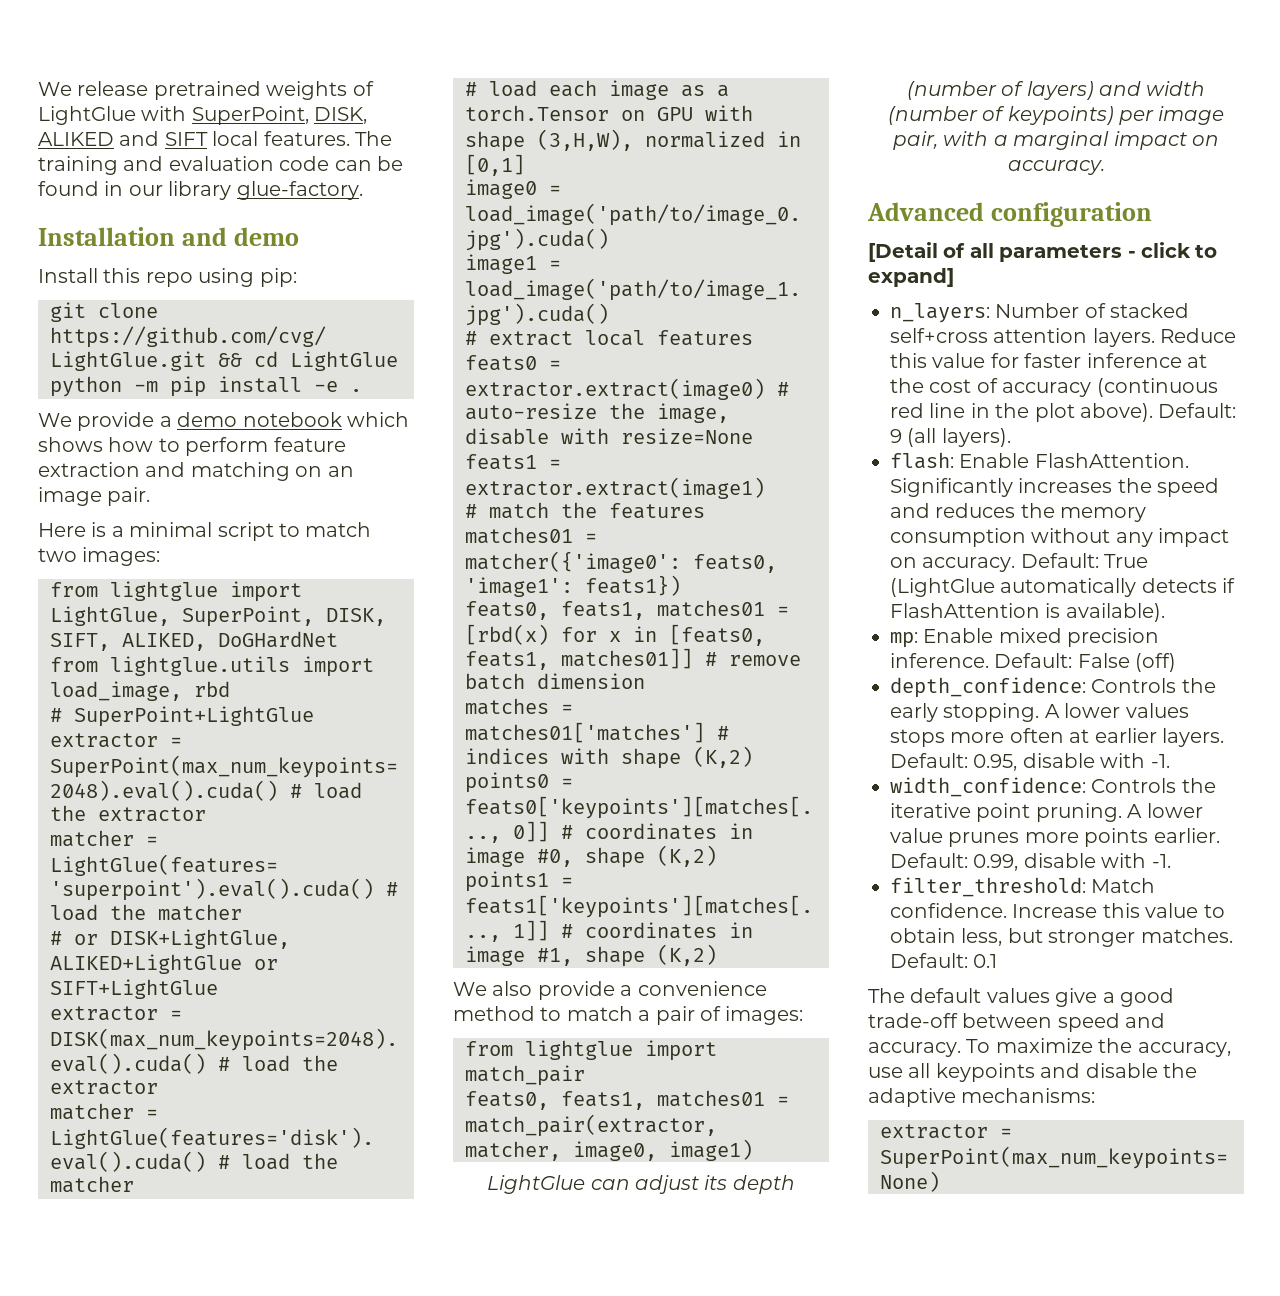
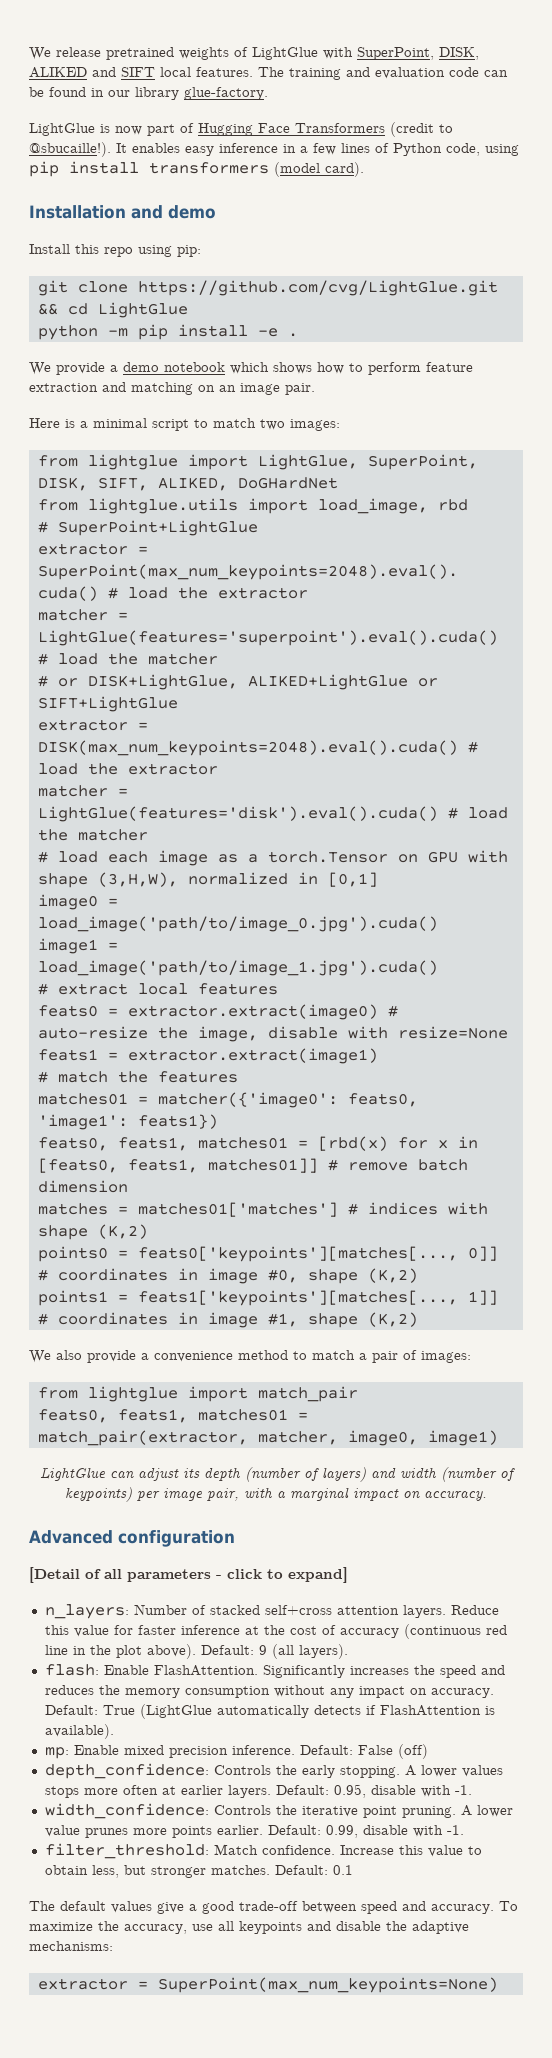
(363, 190) none -> [29,122,453,137] [29,142,519,157] [29,161,364,177] // LightGlue is now part of Hugging Face Transformers (credit to @sbucaille!). It enables easy inference in a few lines of Python code, using pip install transformers (model card).

